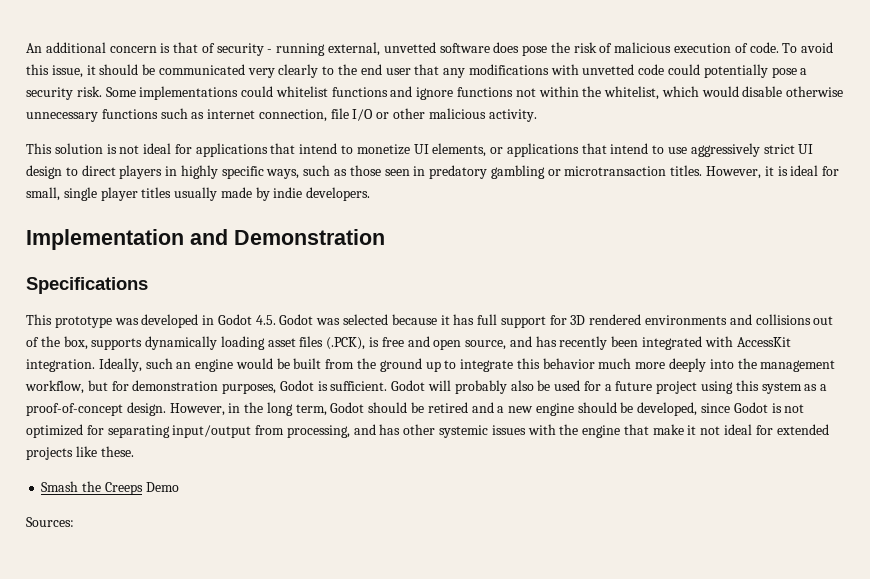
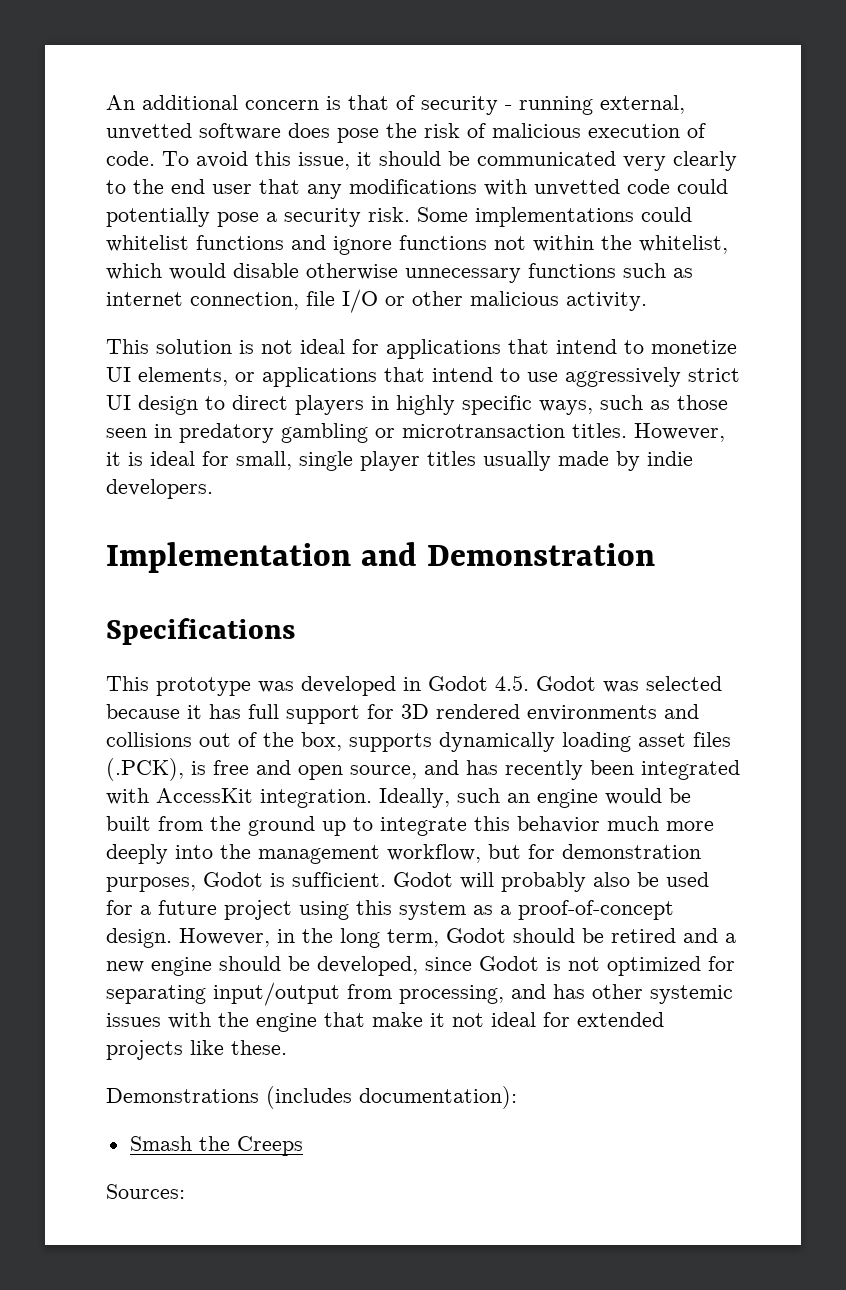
(134, 451) none -> [106,1086,517,1109] // Demonstrations (includes documentation):
[145,482,179,492] Demo -> (303, 1146) none

